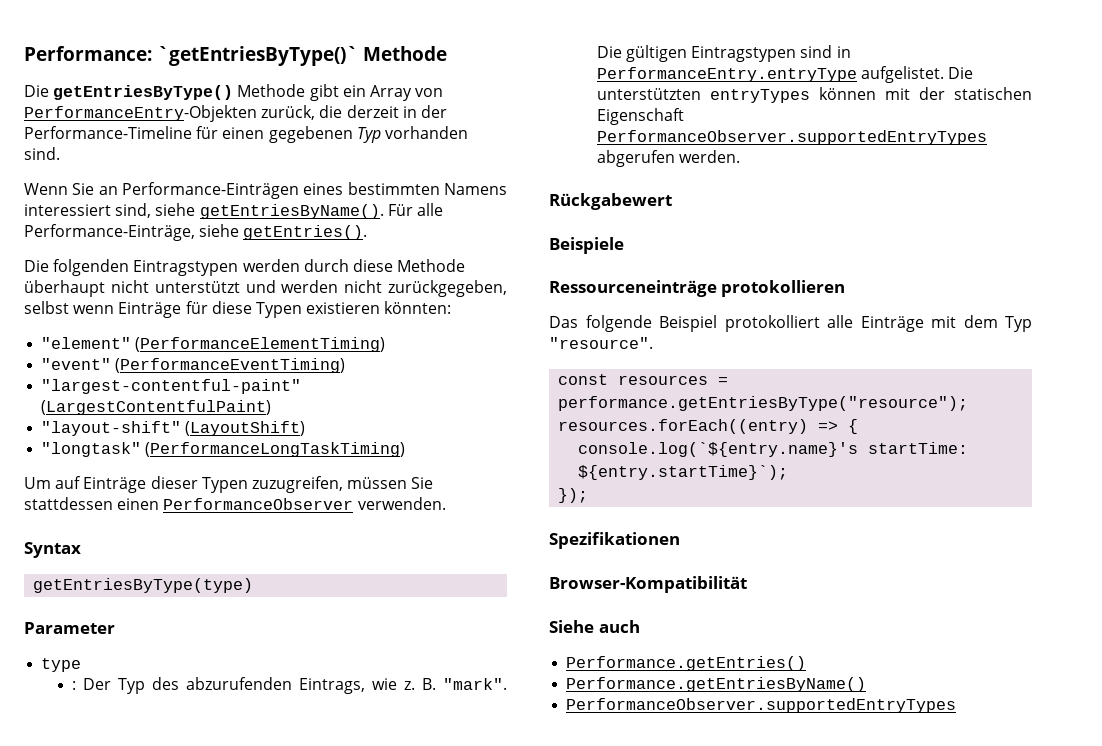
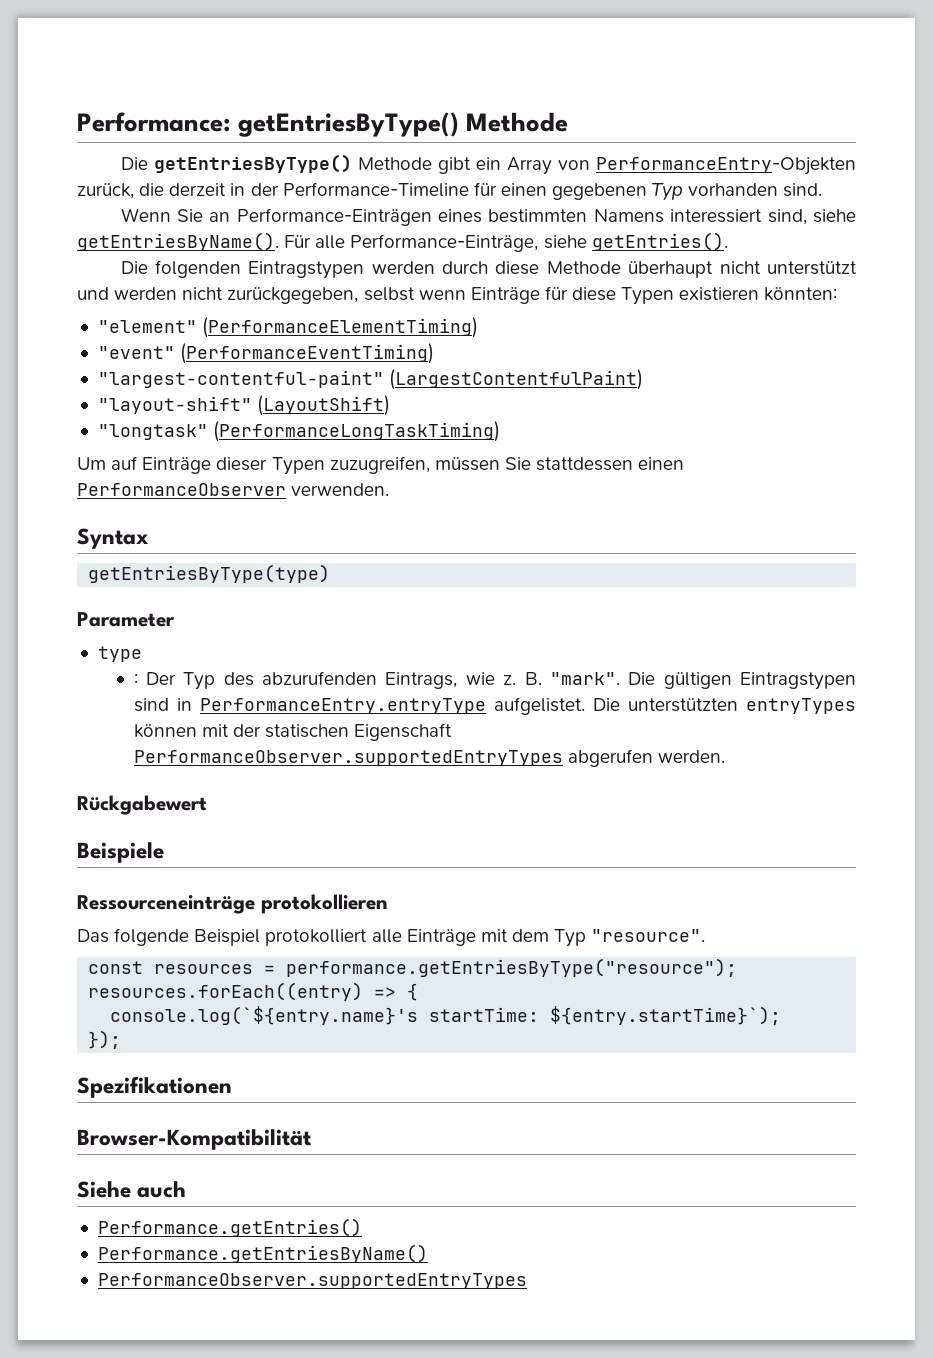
[157,46,359,66] `getEntriesByType()` -> [238,112,460,137] getEntriesByType()

